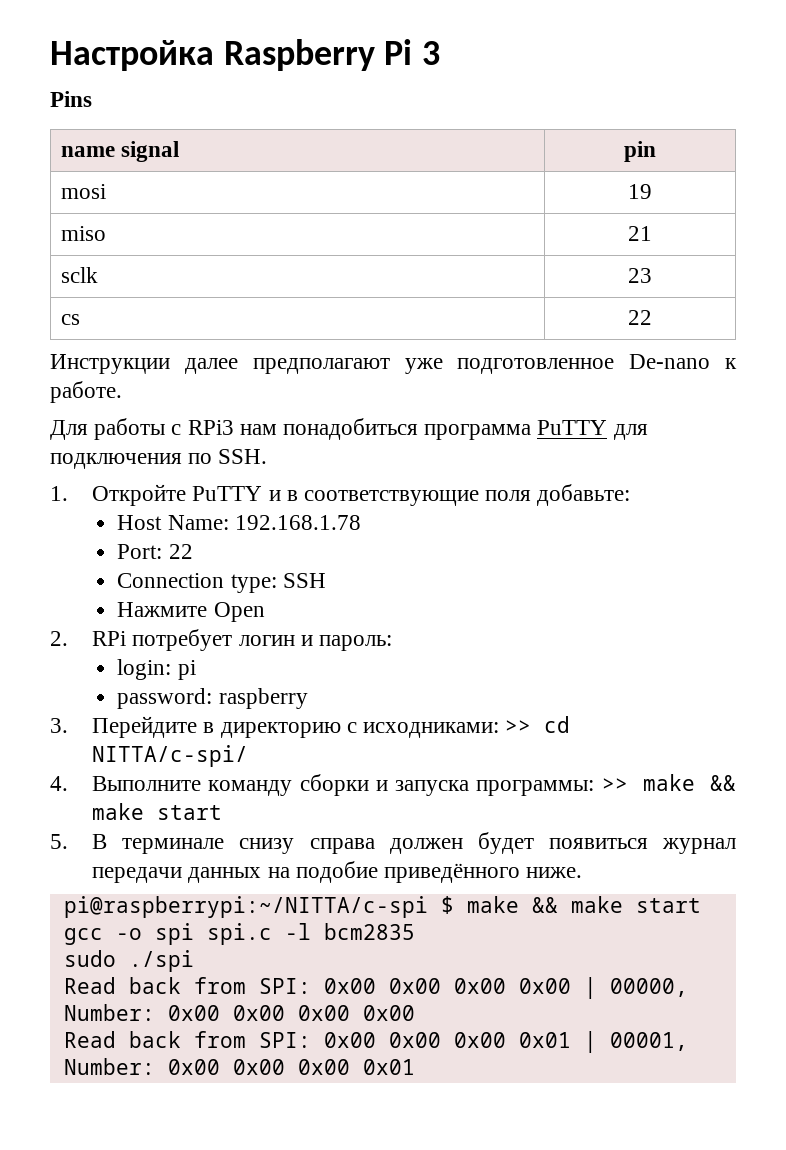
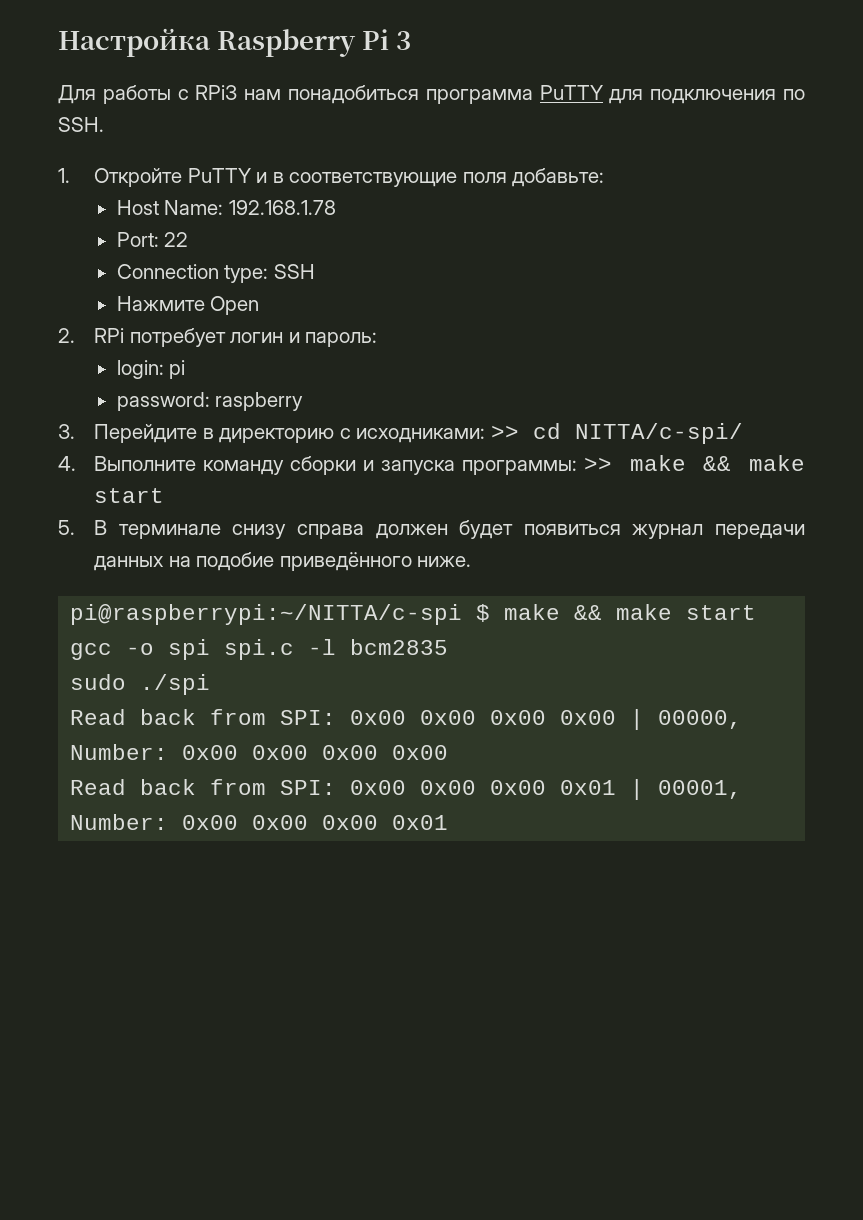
[50,91,92,107] [61,141,180,162] [624,141,656,162] [61,184,107,199] [628,184,652,199] [61,226,107,241] [628,226,652,241] [61,267,99,283] [628,268,652,283] [61,314,81,325] [628,310,652,325] [50,354,737,374] [50,381,122,403] // Pins // name signal | pin // mosi | 19 // miso | 21 // sclk | 23 // cs | 22 // Инструкции далее предполагают уже подготовленное De-nano к работе. -> (412, 40) none

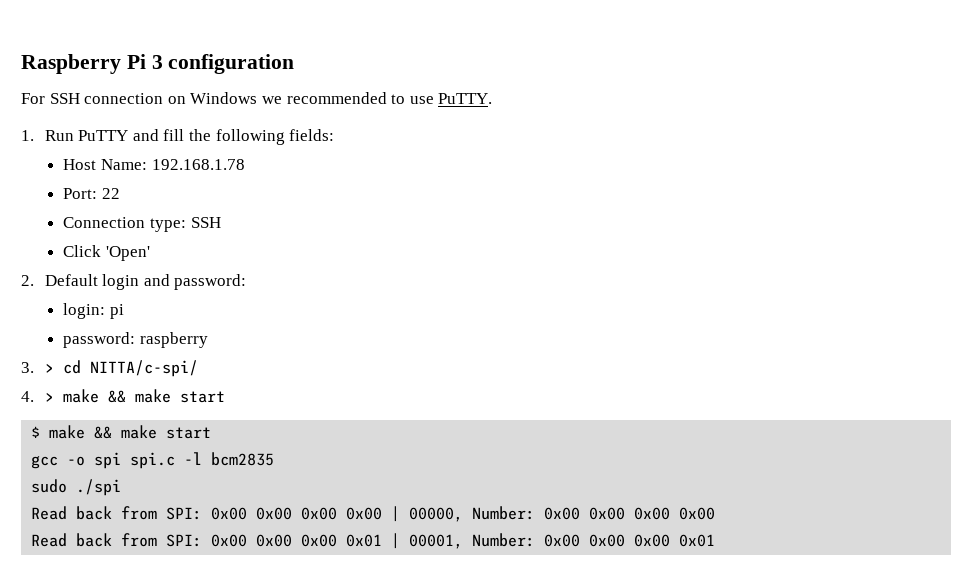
[58,28,211,57] Настройка -> (21, 64) none
[58,85,805,104] [58,117,104,132] [58,168,605,187] // Для работы с RPi3 нам понадобиться программа PuTTY для подключения по SSH. // 1. Откройте PuTTY и в соответствующие поля добавьте: -> [168,54,295,74] [21,92,493,104] [21,129,335,145] configuration // For SSH connection on Windows we recommended to use PuTTY. // 1. Run PuTTY and fill the following fields:
[116,296,260,315] Нажмите Open -> [63,245,150,261] Click 'Open'
[94,328,378,347] RPi потребует логин и пароль: -> [44,274,247,290] Default login and password:
[94,423,743,444] [58,455,805,475] [94,488,165,503] [58,520,806,539] [94,552,472,571] [70,604,463,625] Перейдите в директорию с исходниками: >> cd NITTA/c-spi/ // 4. Выполните команду сборки и запуска программы: >> make && make start // 5. В терминале снизу справа должен будет появиться журнал передачи данных на подобие приведённого ниже. // pi@raspberrypi:~/NITTA/c-spi -> [44,360,198,377] [21,389,225,403] > cd NITTA/c-spi/ // 4. > make && make start //

